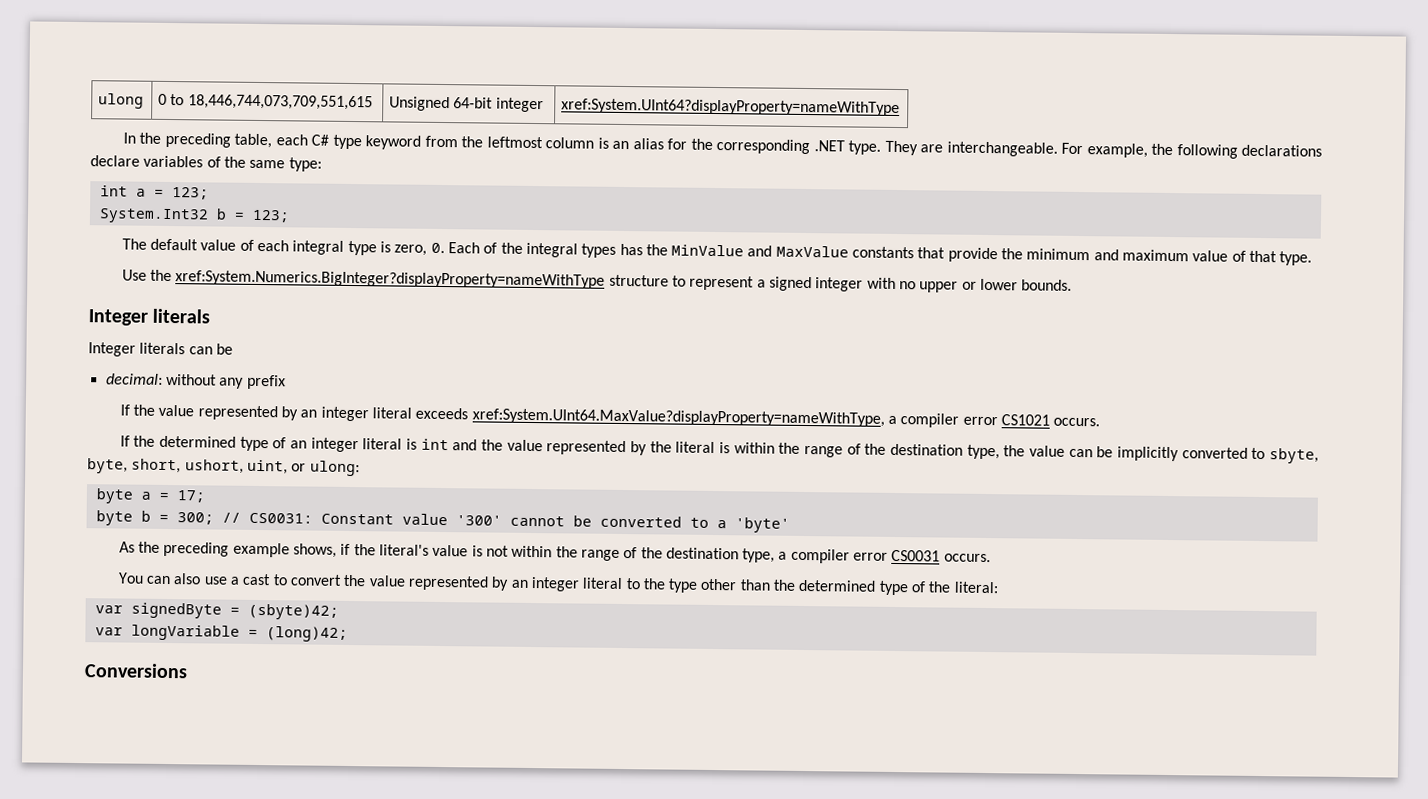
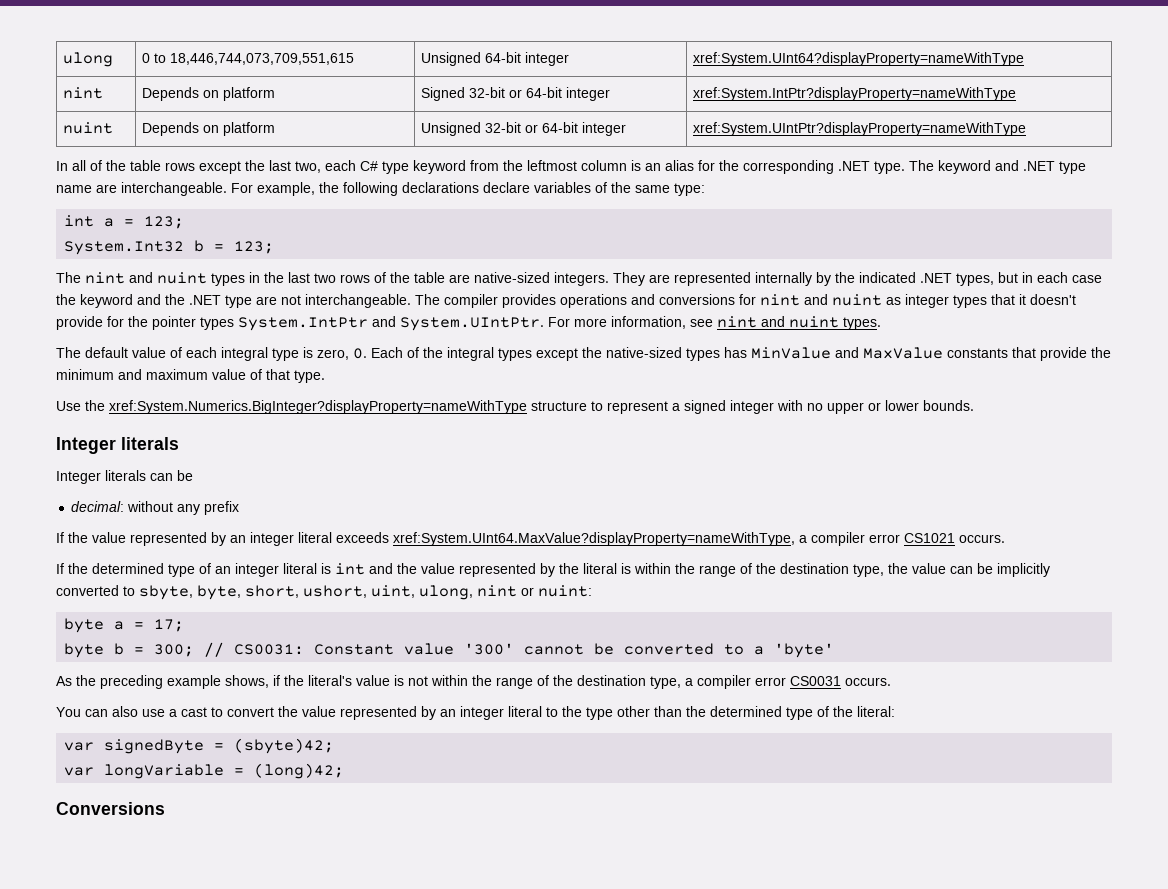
[122,132,273,149] // In the preceding table, -> [63,87,104,99] [142,87,276,101] [421,87,611,101] [693,87,1017,101] [63,122,114,134] [142,122,276,136] [421,122,627,136] [693,122,1027,136] [56,160,321,174] // nint | Depends on platform | Signed 32-bit or 64-bit integer | xref:System.IntPtr?displayProperty=nameWithType // nuint | Depends on platform | Unsigned 32-bit or 64-bit integer | xref:System.UIntPtr?displayProperty=nameWithType // In all of the table rows except the last two,
[884,140,918,156] They -> [909,160,1086,174] [56,185,92,193] The keyword and .NET type name
(290, 216) none -> [56,272,1102,286] [56,294,1076,308] [56,316,881,331] // The nint and nuint types in the last two rows of the table are native-sized integers. They are represented internally by the indicated .NET types, but in each case the keyword and the .NET type are not interchangeable. The compiler provides operations and conversions for nint and nuint as integer types that it doesn't provide for the pointer types System.IntPtr and System.UIntPtr. For more information, see nint and nuint types.
[619,243,668,256] has the -> [536,347,747,361] except the native-sized types has
[291,460,360,477] or ulong: -> [419,585,592,600] ulong, nint or nuint:

